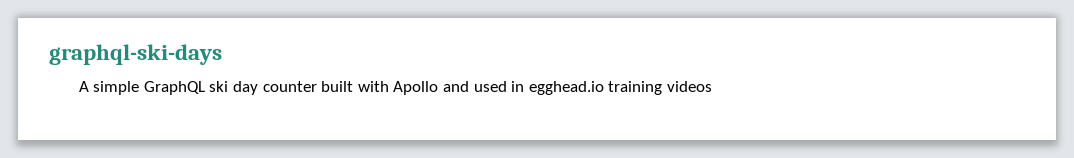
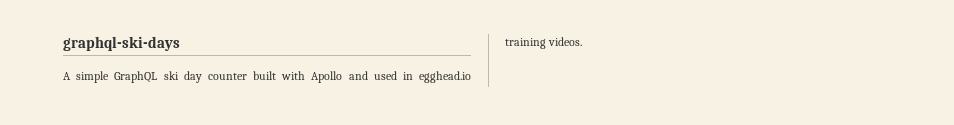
[666,81,712,92] videos -> [548,37,583,46] videos.

